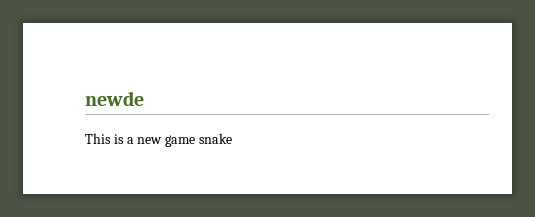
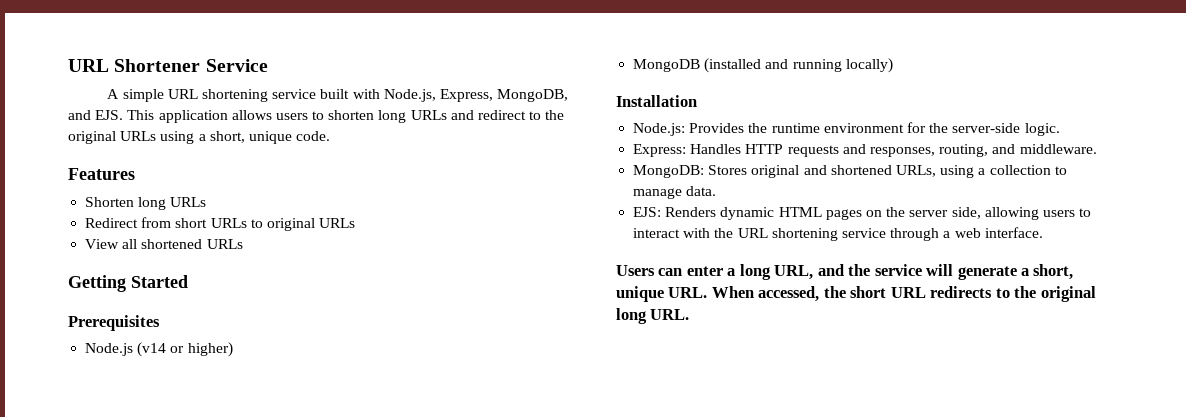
[85,91,144,106] [85,133,232,147] newde // This is a new game snake -> [68,59,268,72] [107,89,569,102] [68,110,565,123] [68,131,331,144] [68,168,135,180] [85,197,207,210] [85,217,356,231] [85,239,243,249] [68,275,188,292] [68,315,160,331] [85,342,233,357] [633,58,893,73] [616,95,697,107] [633,122,1060,136] [633,144,1097,157] [633,165,1067,178] [633,186,717,199] [633,207,1092,220] [633,227,1043,241] [616,264,1074,280] [616,286,1096,302] [616,308,690,324] URL Shortener Service // A simple URL shortening service built with Node.js, Express, MongoDB, and EJS. This application allows users to shorten long URLs and redirect to the original URLs using a short, unique code. // Features // Shorten long URLs // Redirect from short URLs to original URLs // View all shortened URLs // Getting Started // Prerequisites // Node.js (v14 or higher) // MongoDB (installed and running locally) // Installation // Node.js: Provides the runtime environment for the server-side logic. // Express: Handles HTTP requests and responses, routing, and middleware. // MongoDB: Stores original and shortened URLs, using a collection to manage data. // EJS: Renders dynamic HTML pages on the server side, allowing users to interact with the URL shortening service through a web interface. // Users can enter a long URL, and the service will generate a short, unique URL. When accessed, the short URL redirects to the original long URL.

